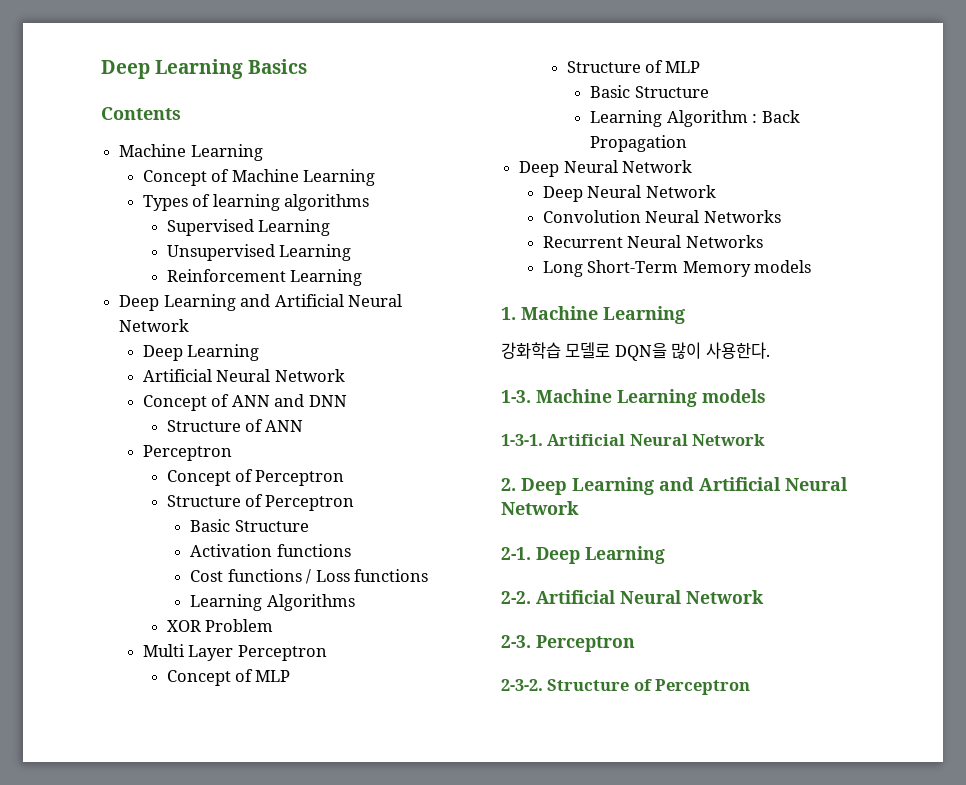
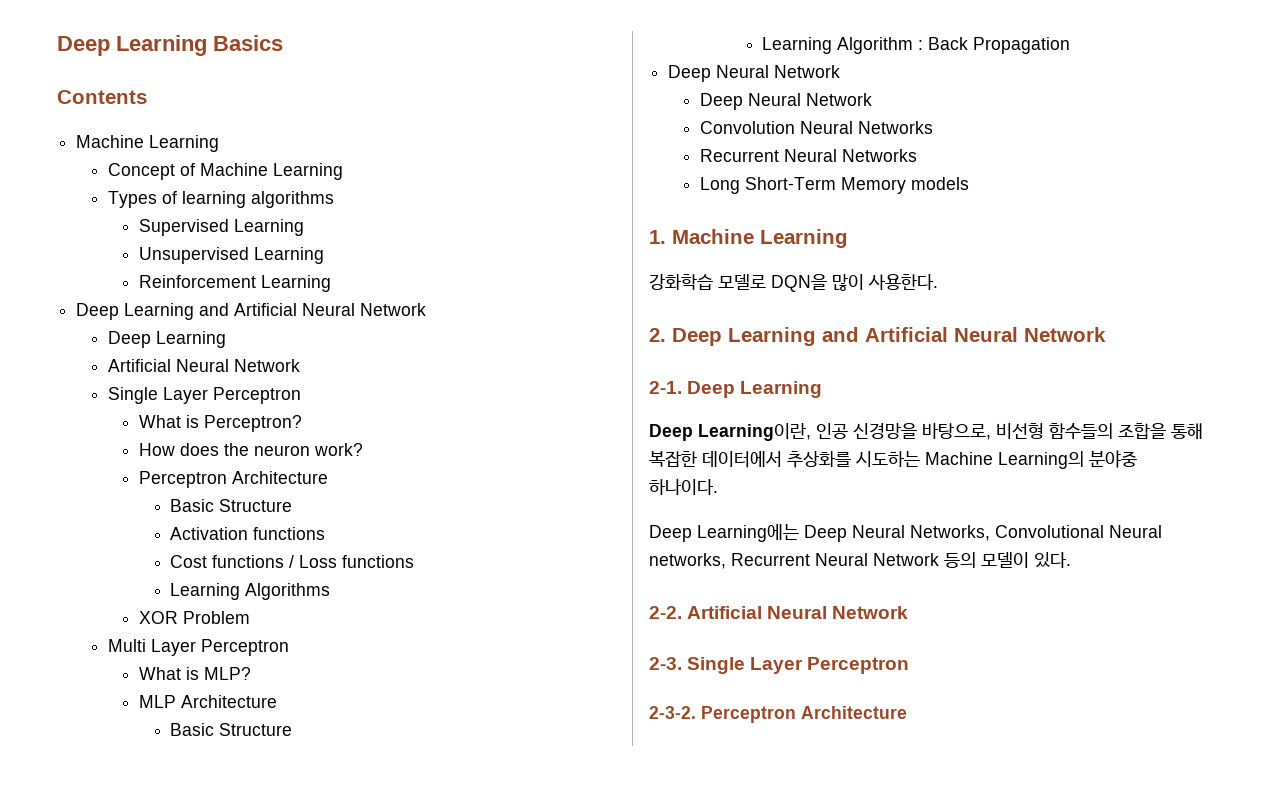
[142,394,347,411] [166,419,304,432] [142,445,232,461] [166,469,345,486] [166,494,355,511] Concept of ANN and DNN // Structure of ANN // Perceptron // Concept of Perceptron // Structure of Perceptron -> [107,387,301,404] [138,415,302,432] [138,443,363,456] [138,471,328,488] Single Layer Perceptron // What is Perceptron? // How does the neuron work? // Perceptron Architecture
[166,669,291,686] [566,60,701,73] Concept of MLP // Structure of MLP -> [138,667,251,680] [138,695,277,708] What is MLP? // MLP Architecture
[501,389,766,407] [501,434,766,446] // 1-3. Machine Learning models // 1-3-1. Artificial Neural Network -> (938, 282) none
(665, 555) none -> [649,422,1203,441] [649,450,1137,469] [649,478,718,495] [649,524,1162,542] [649,552,1071,569] // Deep Learning이란, 인공 신경망을 바탕으로, 비선형 함수들의 조합을 통해 복잡한 데이터에서 추상화를 시도하는 Machine Learning의 분야중 하나이다. // Deep Learning에는 Deep Neural Networks, Convolutional Neural networks, Recurrent Neural Network 등의 모델이 있다.
(531, 641) none -> [687,657,804,674] Single Layer
[547,679,751,695] Structure of Perceptron -> [701,706,907,723] Perceptron Architecture

